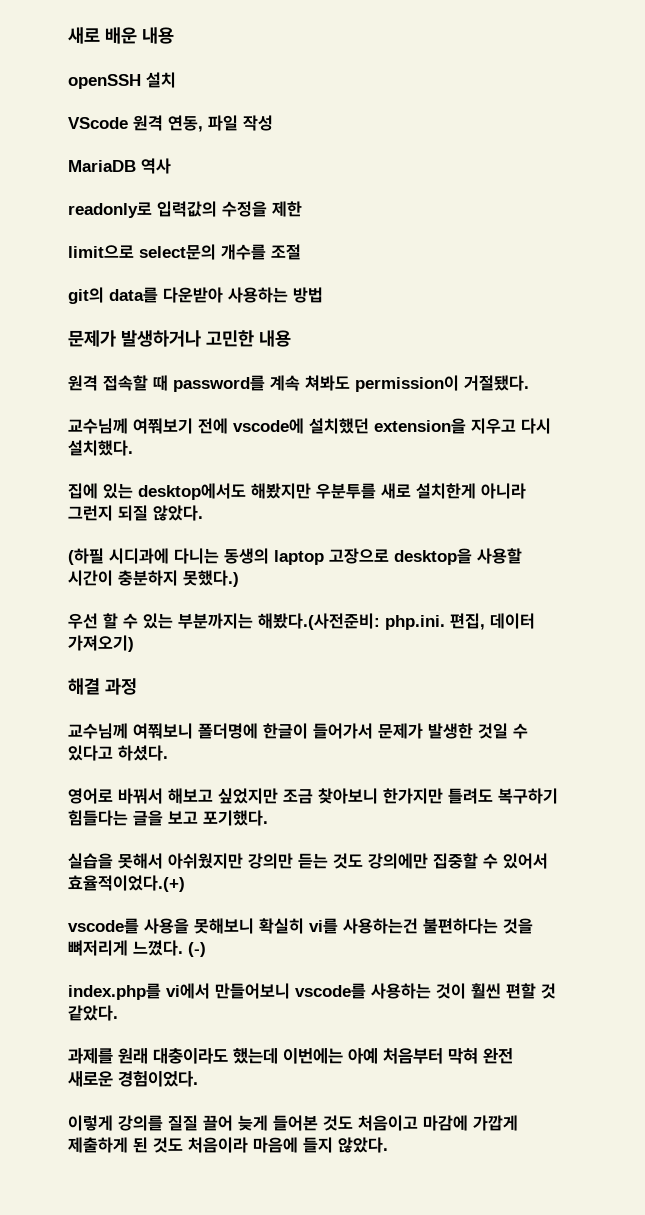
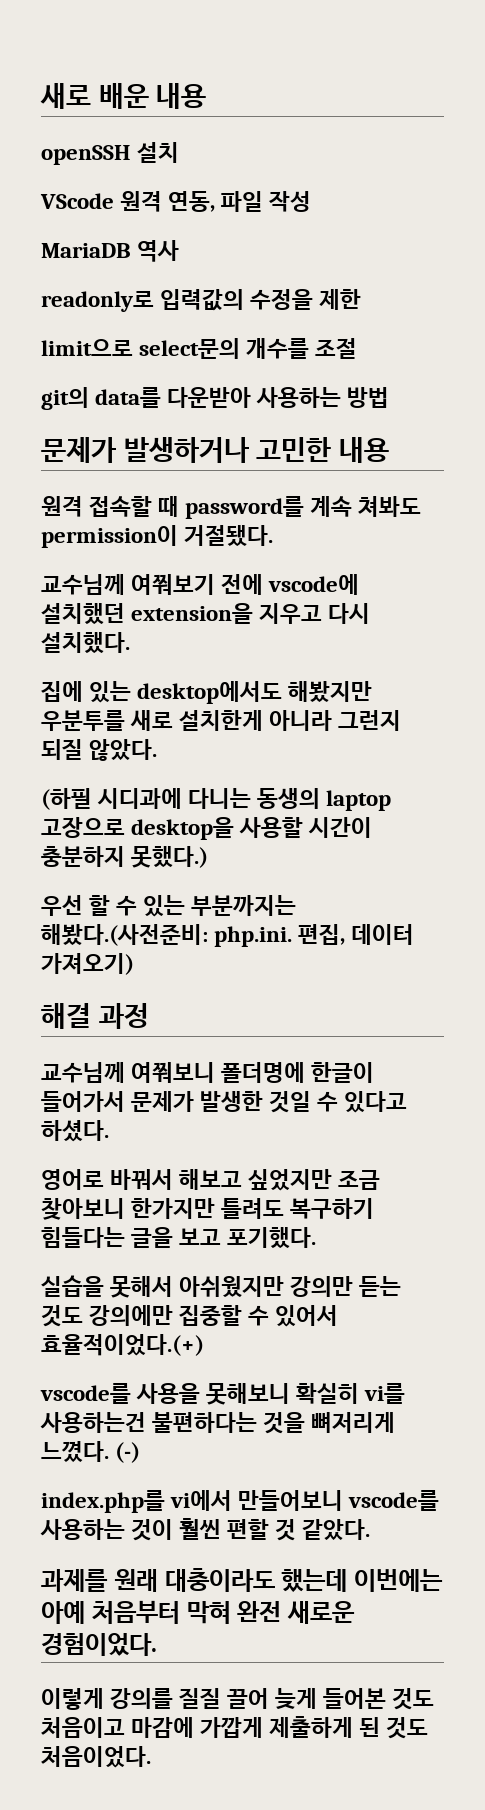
[188,1137,388,1153] 처음이라 마음에 들지 않았다. -> [41,1746,151,1768] 처음이었다.

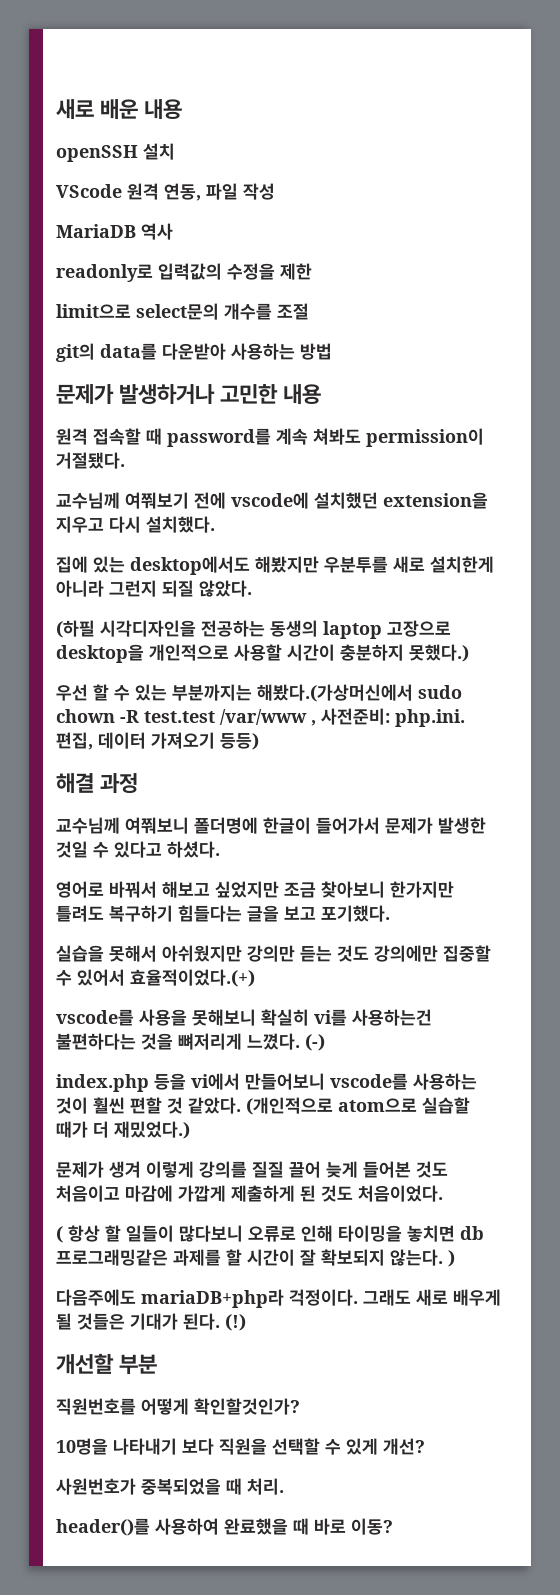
[97,788,252,809] 시디과에 다니는 -> [100,620,265,637] 시각디자인을 전공하는
(235, 828) none -> [149,644,229,661] 개인적으로
[41,924,208,946] 해봤다.(사전준비: -> [257,684,462,702] [56,708,390,726] 해봤다.(가상머신에서 sudo chown -R test.test /var/www , 사전준비:
[41,953,134,975] 가져오기) -> [151,732,259,750] 가져오기 등등)
[41,1490,165,1513] index.php를 -> [56,1073,186,1092] index.php 등을
[41,1568,443,1592] [41,1600,355,1624] [41,1633,157,1656] // 과제를 원래 대충이라도 했는데 이번에는 아예 처음부터 막혀 완전 새로운 경험이었다. // -> [246,1097,470,1115] [56,1121,190,1139] [56,1161,141,1178] (개인적으로 atom으로 실습할 때가 더 재밌었다.) // 문제가 생겨
(151, 1757) none -> [56,1225,484,1243] [56,1249,455,1267] [56,1289,501,1308] [56,1313,246,1331] [56,1353,158,1375] [56,1398,300,1415] [56,1438,425,1455] [56,1478,284,1495] [56,1518,393,1536] // ( 항상 할 일들이 많다보니 오류로 인해 타이밍을 놓치면 db 프로그래밍같은 과제를 할 시간이 잘 확보되지 않는다. ) // 다음주에도 mariaDB+php라 걱정이다. 그래도 새로 배우게 될 것들은 기대가 된다. (!) // 개선할 부분 // 직원번호를 어떻게 확인할것인가? // 10명을 나타내기 보다 직원을 선택할 수 있게 개선? // 사원번호가 중복되었을 때 처리. // header()를 사용하여 완료했을 때 바로 이동?

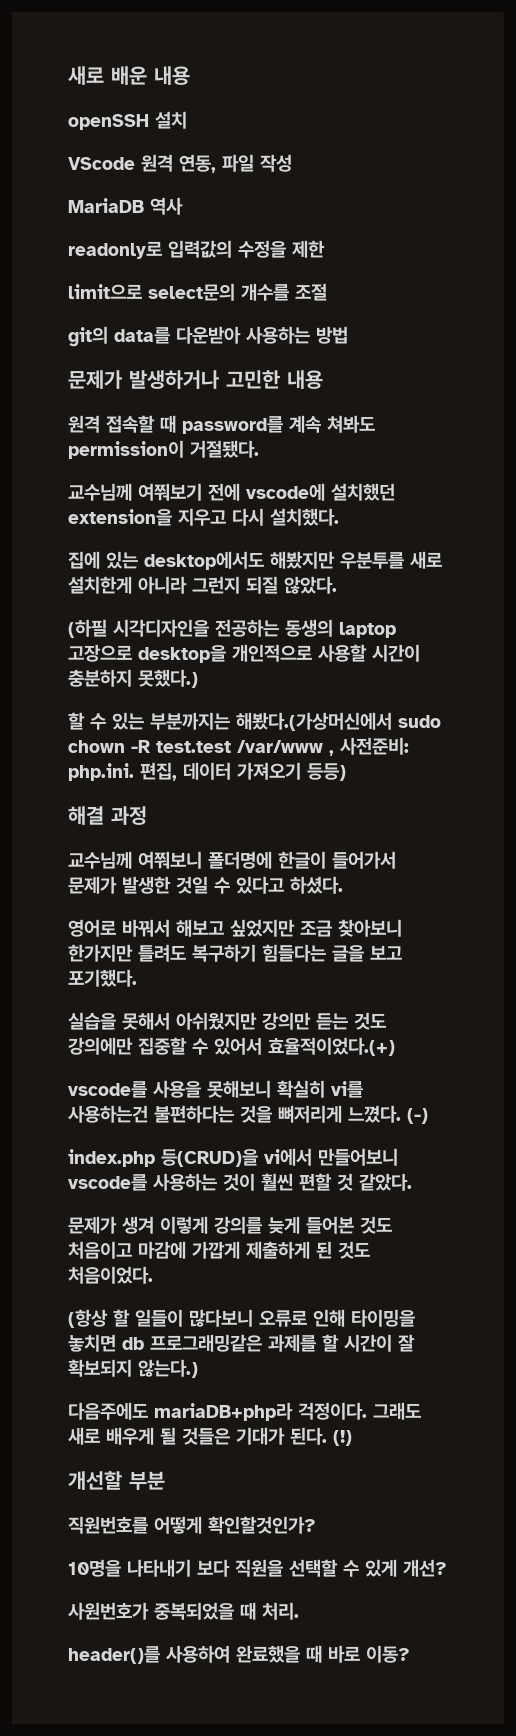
[56,684,88,701] 우선 -> (198, 678) none
[154,1073,186,1090] 등을 -> [161,1149,258,1167] 등(CRUD)을
[246,1097,470,1115] [56,1121,190,1139] (개인적으로 atom으로 실습할 때가 더 재밌었다.) -> (412, 1182) none
[252,1161,321,1178] 질질 끌어 -> (262, 1225) none
[56,1225,100,1243] ( 항상 -> [68,1309,108,1328] (항상
[390,1249,455,1267] 않는다. ) -> [138,1359,198,1378] 않는다.)

